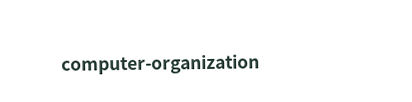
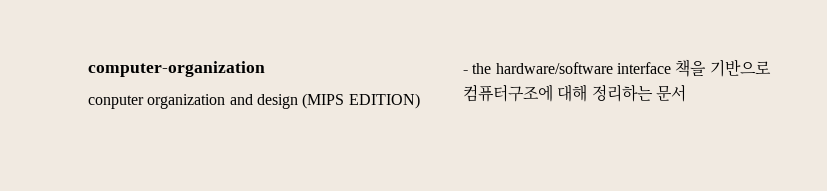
(260, 64) none -> [88,93,420,109] [463,59,771,77] [463,84,686,102] // conputer organization and design (MIPS EDITION) - the hardware/software interface 책을 기반으로 컴퓨터구조에 대해 정리하는 문서

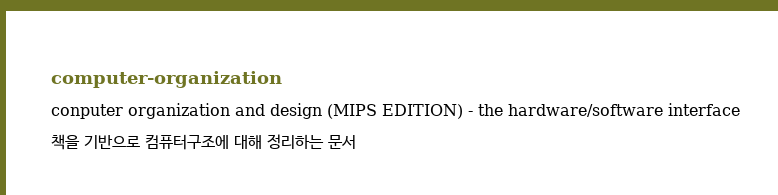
(671, 68) none -> (740, 109) //

